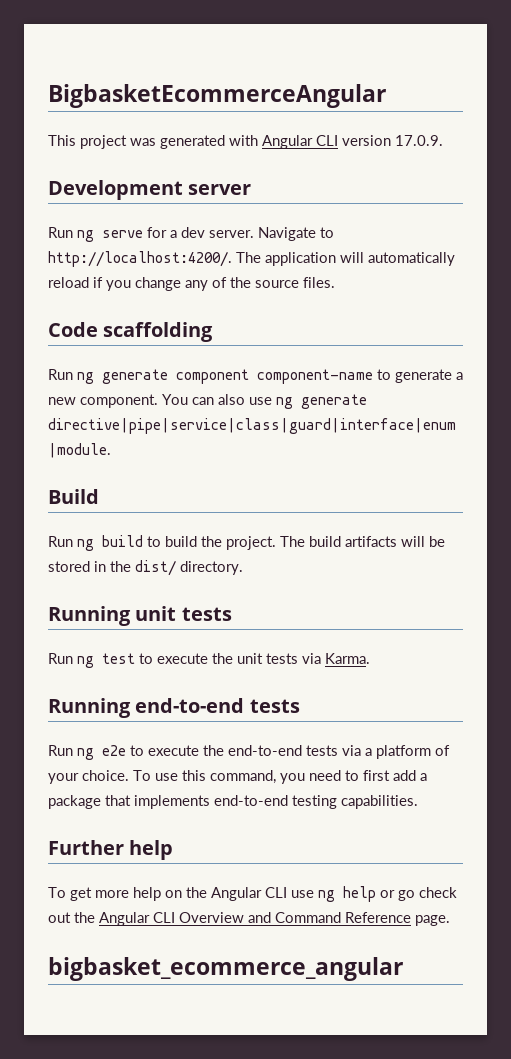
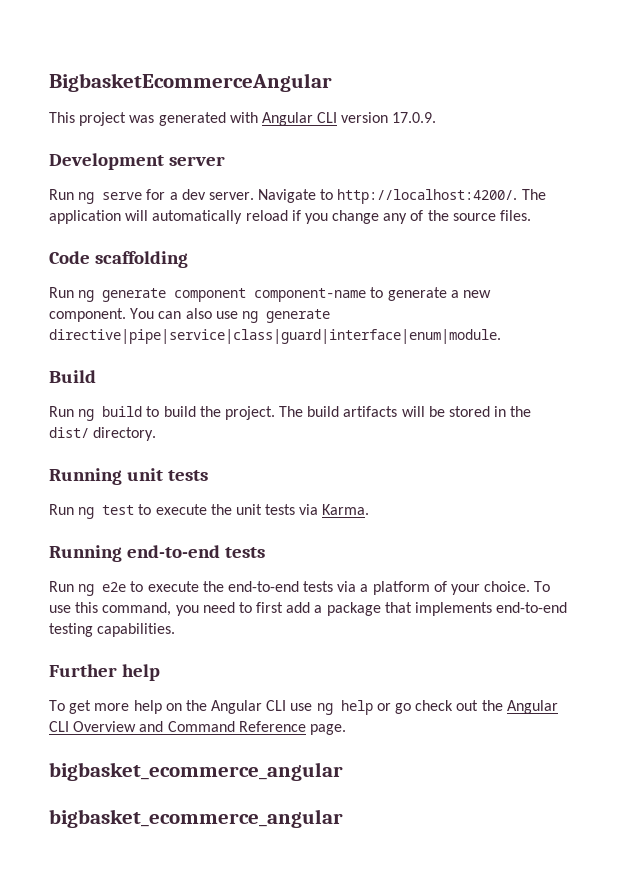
(403, 969) none -> [49,809,343,828] // bigbasket_ecommerce_angular

